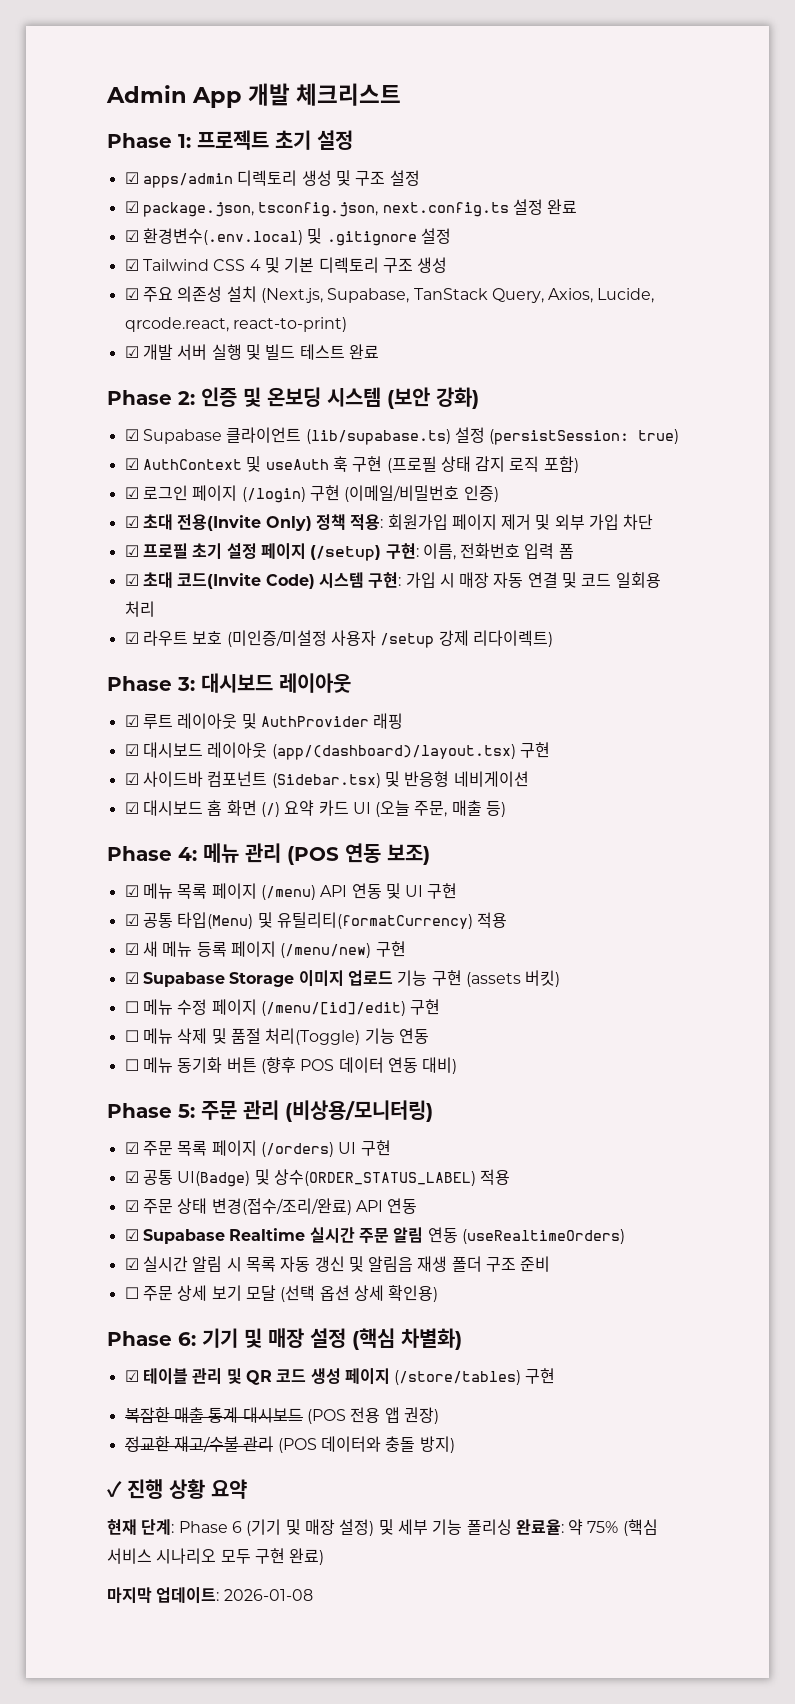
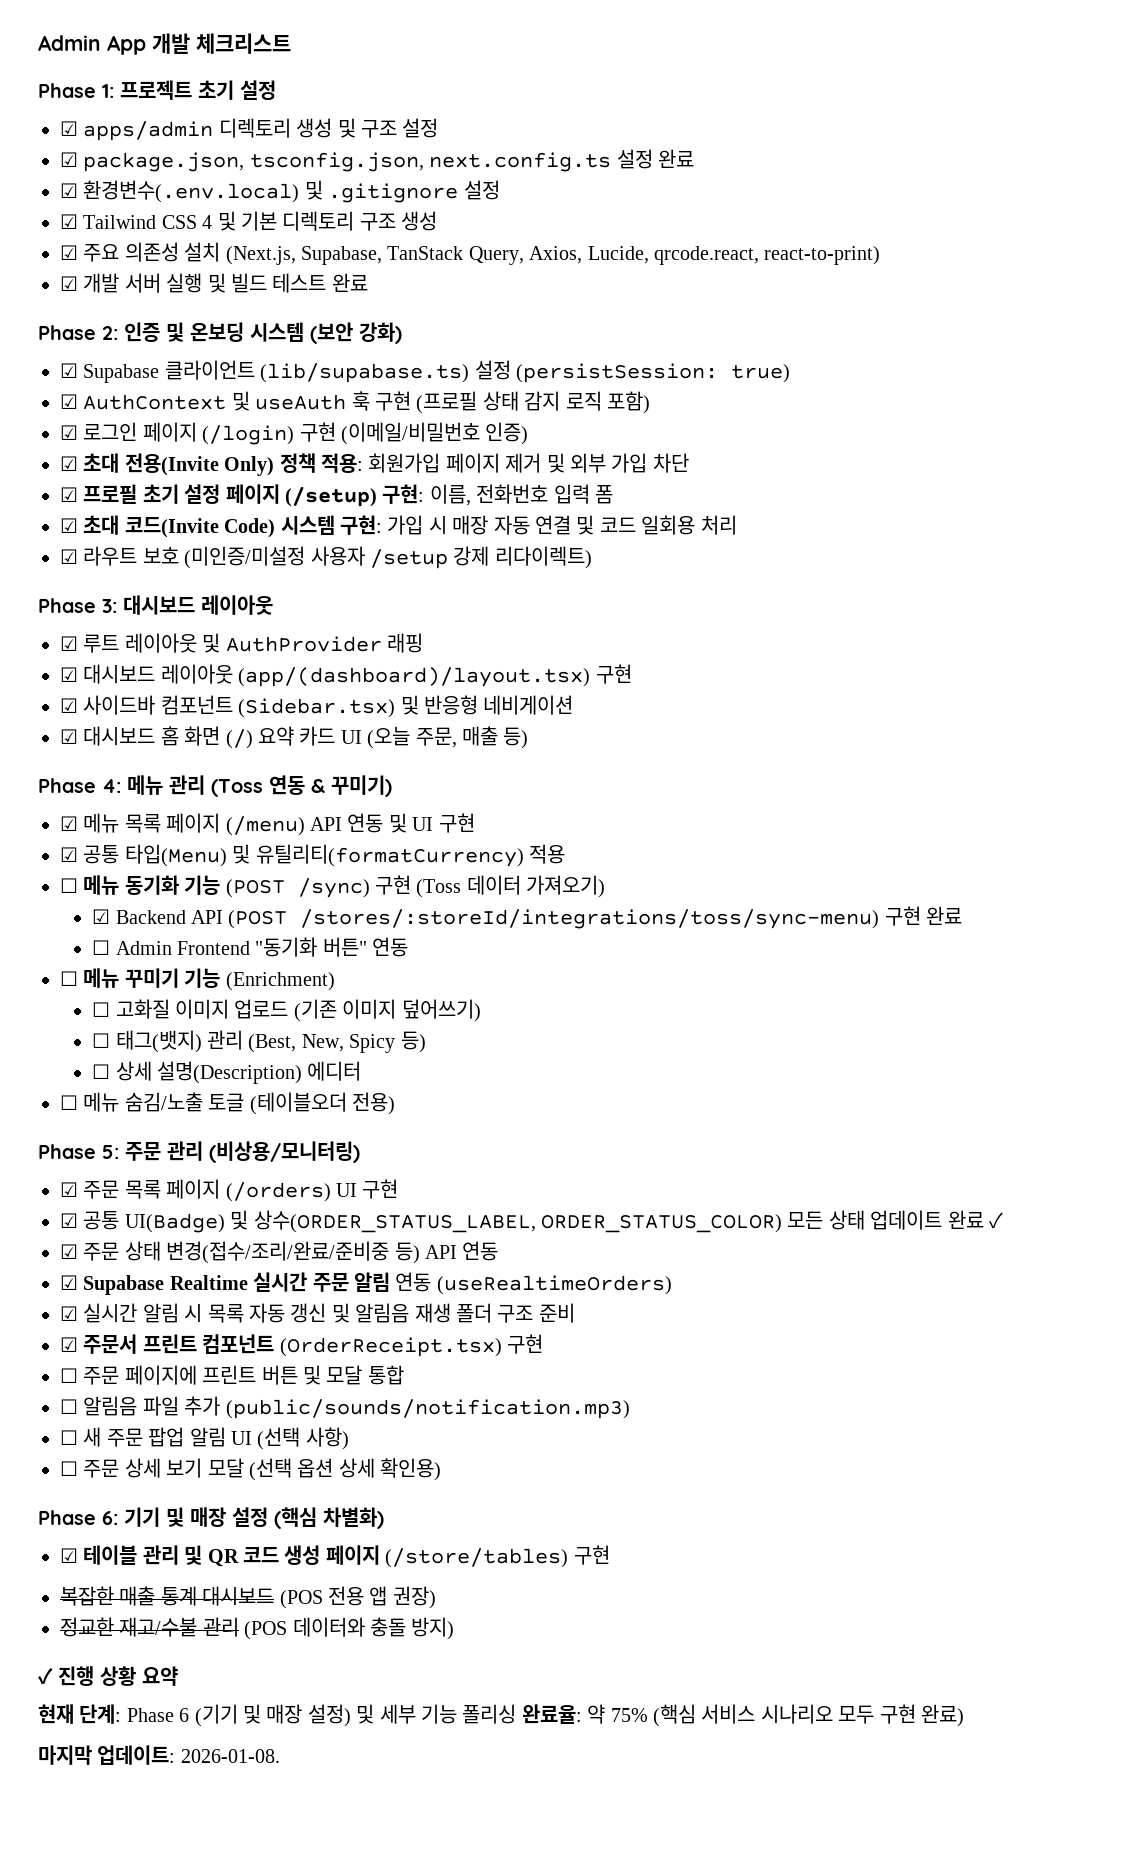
[287,843,430,865] (POS 연동 보조) -> [211,775,392,797] (Toss 연동 & 꾸미기)
[124,941,406,958] [124,970,561,987] [124,999,441,1016] [124,1028,429,1045] [124,1057,458,1074] ☑ 새 메뉴 등록 페이지 (/menu/new) 구현 // ☑ Supabase Storage 이미지 업로드 기능 구현 (assets 버킷) // ☐ 메뉴 수정 페이지 (/menu/[id]/edit) 구현 // ☐ 메뉴 삭제 및 품절 처리(Toggle) 기능 연동 // ☐ 메뉴 동기화 버튼 (향후 POS 데이터 연동 대비) -> [60,875,606,898] [92,906,963,929] [92,937,409,957] [60,968,335,991] [92,999,481,1022] [92,1030,426,1053] [92,1061,362,1084] [60,1092,395,1115] ☐ 메뉴 동기화 기능 (POST /sync) 구현 (Toss 데이터 가져오기) // ☑ Backend API (POST /stores/:storeId/integrations/toss/sync-menu) 구현 완료 // ☐ Admin Frontend "동기화 버튼" 연동 // ☐ 메뉴 꾸미기 기능 (Enrichment) // ☐ 고화질 이미지 업로드 (기존 이미지 덮어쓰기) // ☐ 태그(뱃지) 관리 (Best, New, Spicy 등) // ☐ 상세 설명(Description) 에디터 // ☐ 메뉴 숨김/노출 토글 (테이블오더 전용)
[273,1169,511,1186] 상수(ORDER_STATUS_LABEL) 적용 -> [253,1210,1003,1233] 상수(ORDER_STATUS_LABEL, ORDER_STATUS_COLOR) 모든 상태 업데이트 완료 ✓
[211,1198,352,1215] 변경(접수/조리/완료) -> [166,1241,420,1264] 변경(접수/조리/완료/준비중 등)
(551, 1264) none -> [60,1334,543,1357] [60,1365,404,1385] [60,1396,630,1419] [60,1427,349,1450] // ☑ 주문서 프린트 컴포넌트 (OrderReceipt.tsx) 구현 // ☐ 주문 페이지에 프린트 버튼 및 모달 통합 // ☐ 알림음 파일 추가 (public/sounds/notification.mp3) // ☐ 새 주문 팝업 알림 UI (선택 사항)
[223,1589,313,1601] 2026-01-08 -> [180,1749,280,1763] 2026-01-08.

